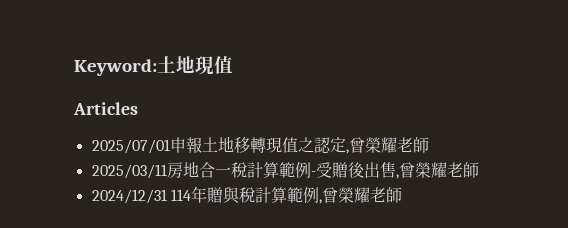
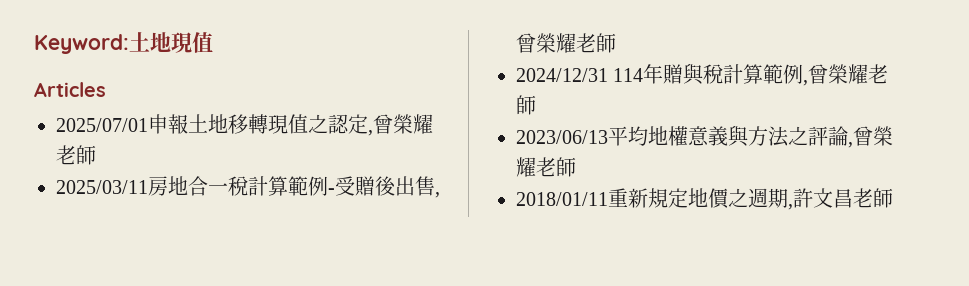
(402, 195) none -> [516,125,893,148] [516,157,576,177] [516,188,893,210] // 2023/06/13平均地權意義與方法之評論,曾榮耀老師 // 2018/01/11重新規定地價之週期,許文昌老師

